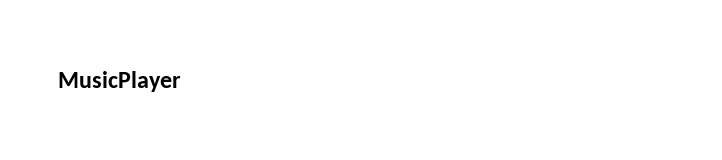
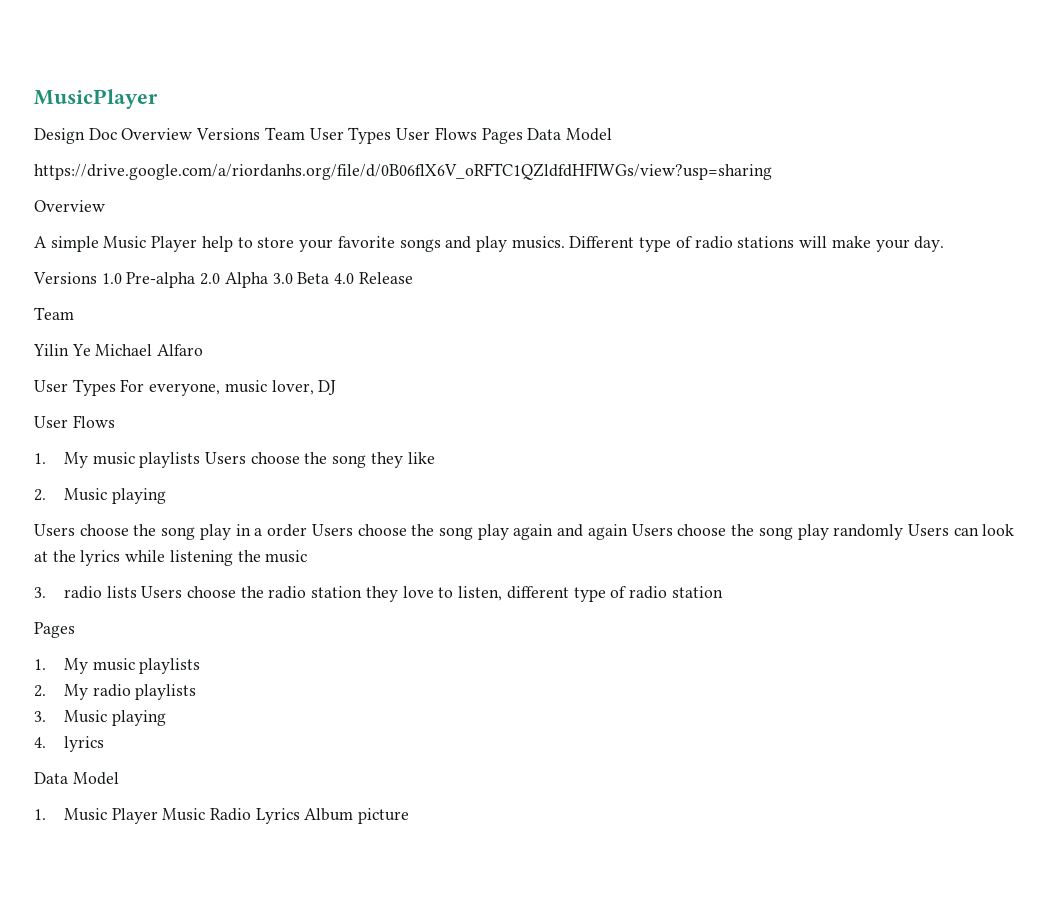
(181, 81) none -> [34,127,612,144] [34,163,772,180] [34,200,105,212] [34,236,945,252] [33,272,413,288] [34,307,74,320] [33,344,204,356] [34,379,337,396] [34,415,115,428] [34,452,435,468] [34,488,166,504] [34,524,1015,540] [34,550,308,566] [34,586,723,602] [34,622,75,638] [34,658,201,674] [34,684,197,700] [34,710,166,726] [34,736,104,752] [34,772,119,785] [34,808,410,824] // Design Doc Overview Versions Team User Types User Flows Pages Data Model // https://drive.google.com/a/riordanhs.org/file/d/0B06flX6V_oRFTC1QZldfdHFIWGs/view?usp=sharing // Overview // A simple Music Player help to store your favorite songs and play musics. Different type of radio stations will make your day. // Versions 1.0 Pre-alpha 2.0 Alpha 3.0 Beta 4.0 Release // Team // Yilin Ye Michael Alfaro // User Types For everyone, music lover, DJ // User Flows // 1. My music playlists Users choose the song they like // 2. Music playing // Users choose the song play in a order Users choose the song play again and again Users choose the song play randomly Users can look at the lyrics while listening the music // 3. radio lists Users choose the radio station they love to listen, different type of radio station // Pages // 1. My music playlists // 2. My radio playlists // 3. Music playing // 4. lyrics // Data Model // 1. Music Player Music Radio Lyrics Album picture

